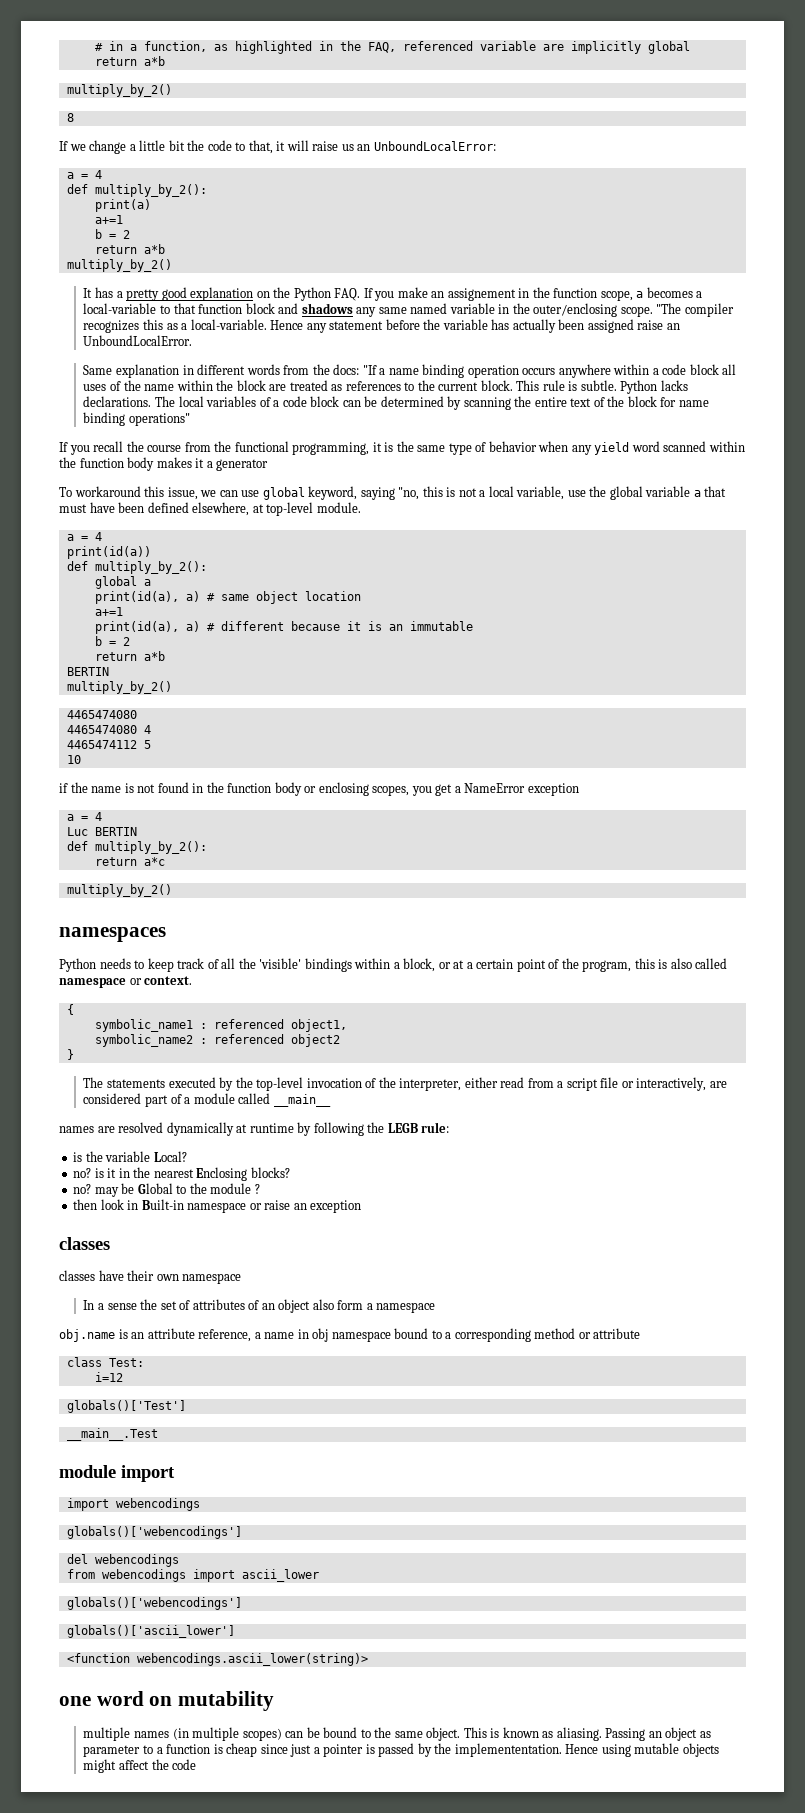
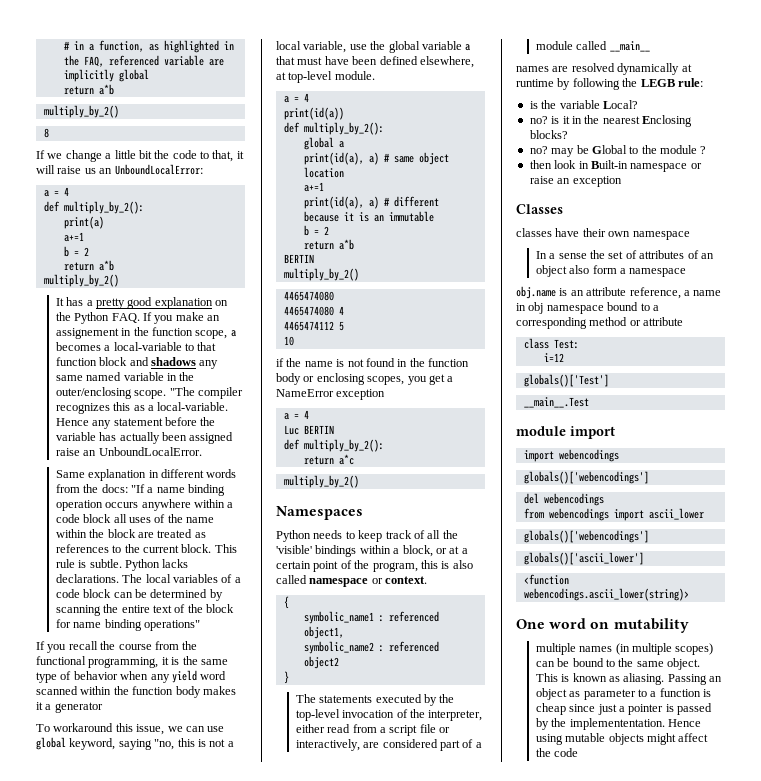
[59,927,166,942] namespaces -> [276,506,363,520] Namespaces
[59,1237,110,1250] classes -> [516,204,563,214] Classes
[59,1696,91,1706] one -> [516,619,545,629] One

